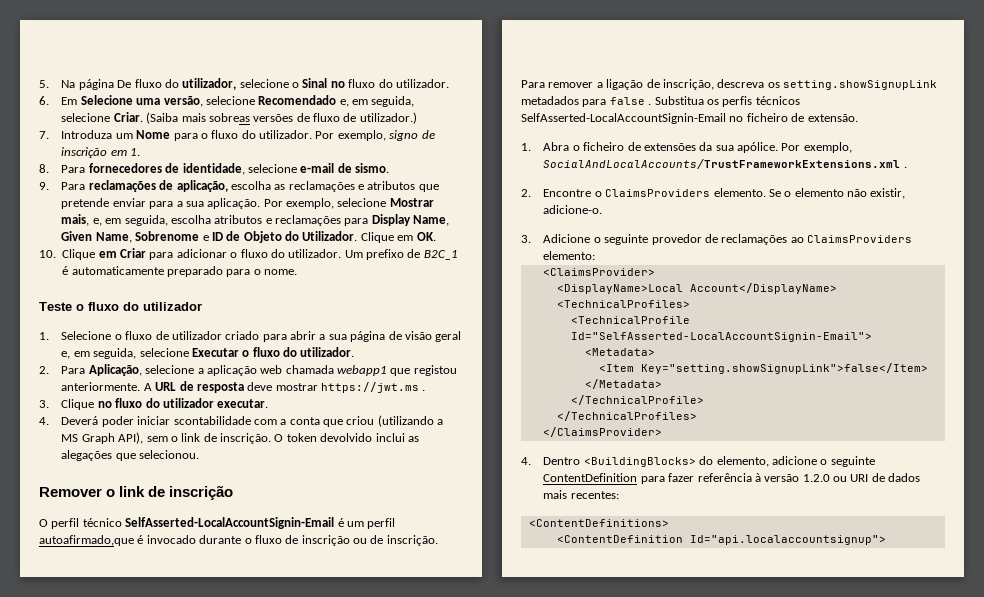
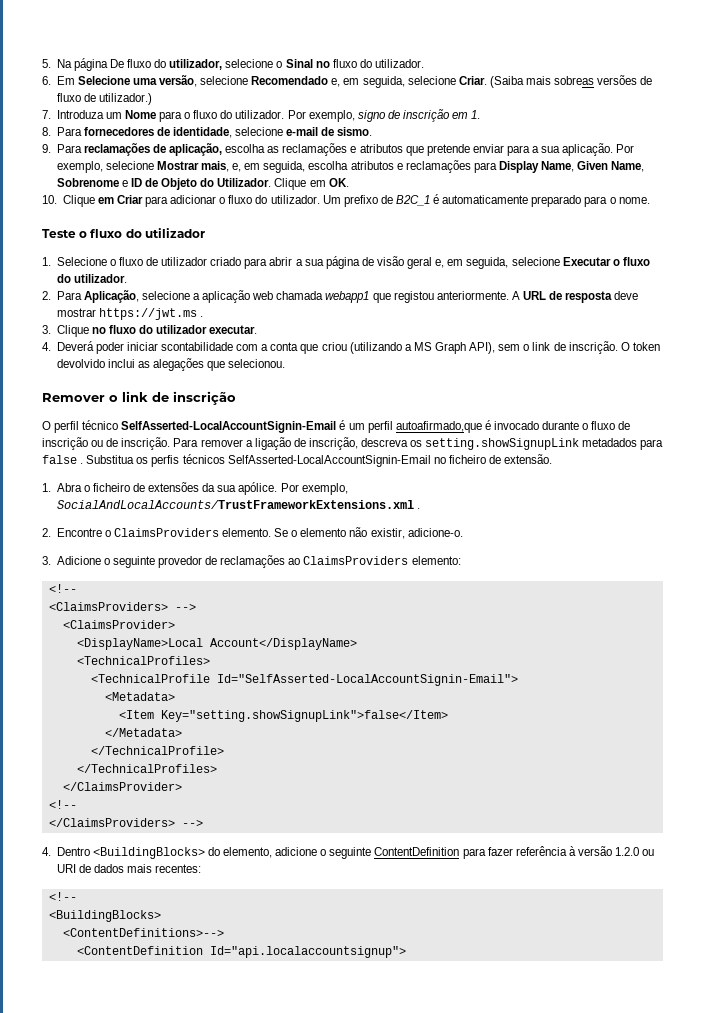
(596, 255) none -> [48,584,77,593] [48,602,196,611] // <!-- // <ClaimsProviders> -->
(662, 432) none -> [48,800,77,809] [48,818,203,827] // <!-- // </ClaimsProviders> -->
[528,519,669,527] <ContentDefinitions> -> [48,892,77,901] [48,910,161,922] [62,928,224,937] <!-- // <BuildingBlocks> // <ContentDefinitions>-->

